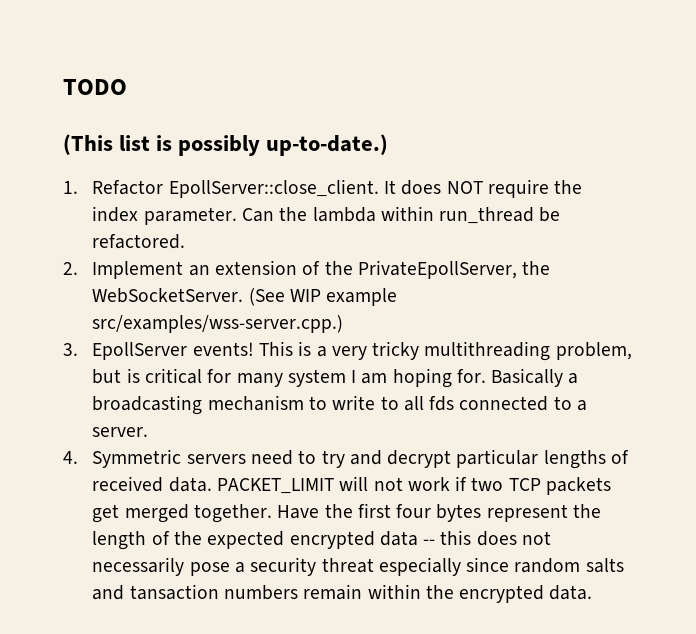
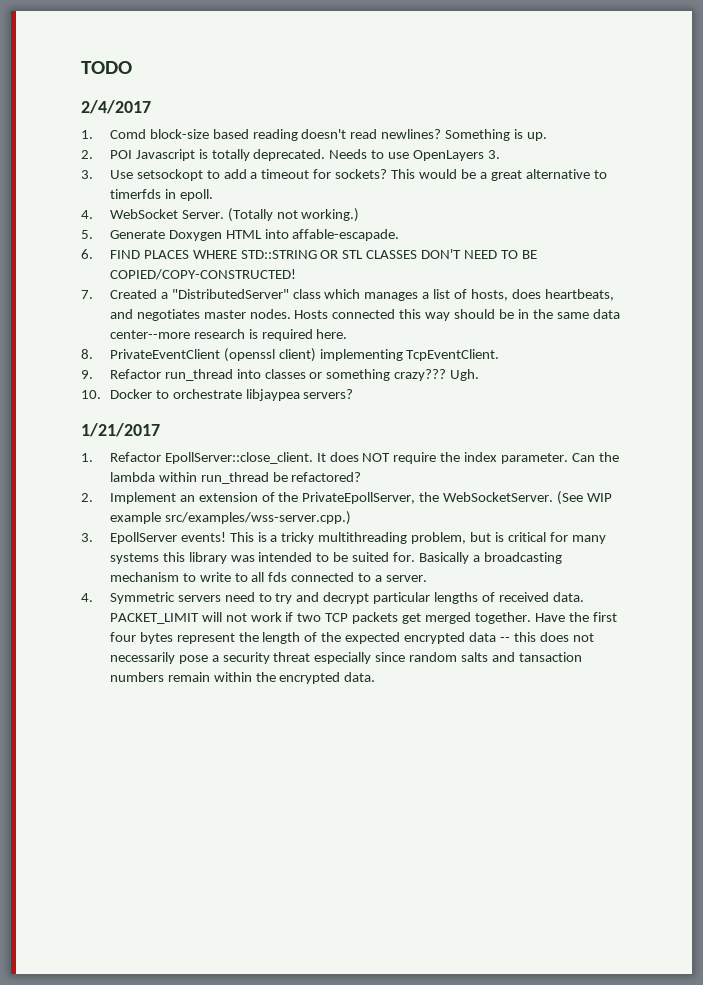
[63,134,389,156] (This list is possibly up-to-date.) -> [81,100,151,114] [81,129,548,141] [81,149,501,161] [81,169,607,181] [109,189,213,201] [81,208,360,222] [81,229,400,241] [81,249,537,259] [109,269,296,280] [81,289,614,301] [109,309,620,321] [109,329,348,341] [81,348,500,362] [81,369,480,381] [81,389,354,401] [81,423,160,437] 2/4/2017 // 1. Comd block-size based reading doesn't read newlines? Something is up. // 2. POI Javascript is totally deprecated. Needs to use OpenLayers 3. // 3. Use setsockopt to add a timeout for sockets? This would be a great alternative to timerfds in epoll. // 4. WebSocket Server. (Totally not working.) // 5. Generate Doxygen HTML into affable-escapade. // 6. FIND PLACES WHERE STD::STRING OR STL CLASSES DON'T NEED TO BE COPIED/COPY-CONSTRUCTED! // 7. Created a "DistributedServer" class which manages a list of hosts, does heartbeats, and negotiates master nodes. Hosts connected this way should be in the same data center--more research is required here. // 8. PrivateEventClient (openssl client) implementing TcpEventClient. // 9. Refactor run_thread into classes or something crazy??? Ugh. // 10. Docker to orchestrate libjaypea servers? // 1/21/2017
[92,234,186,249] refactored. -> [291,472,362,482] refactored?
[331,346,367,360] very -> (278, 538) none
[287,368,452,388] system I am hoping -> [109,552,390,564] systems this library was intended to be suited

